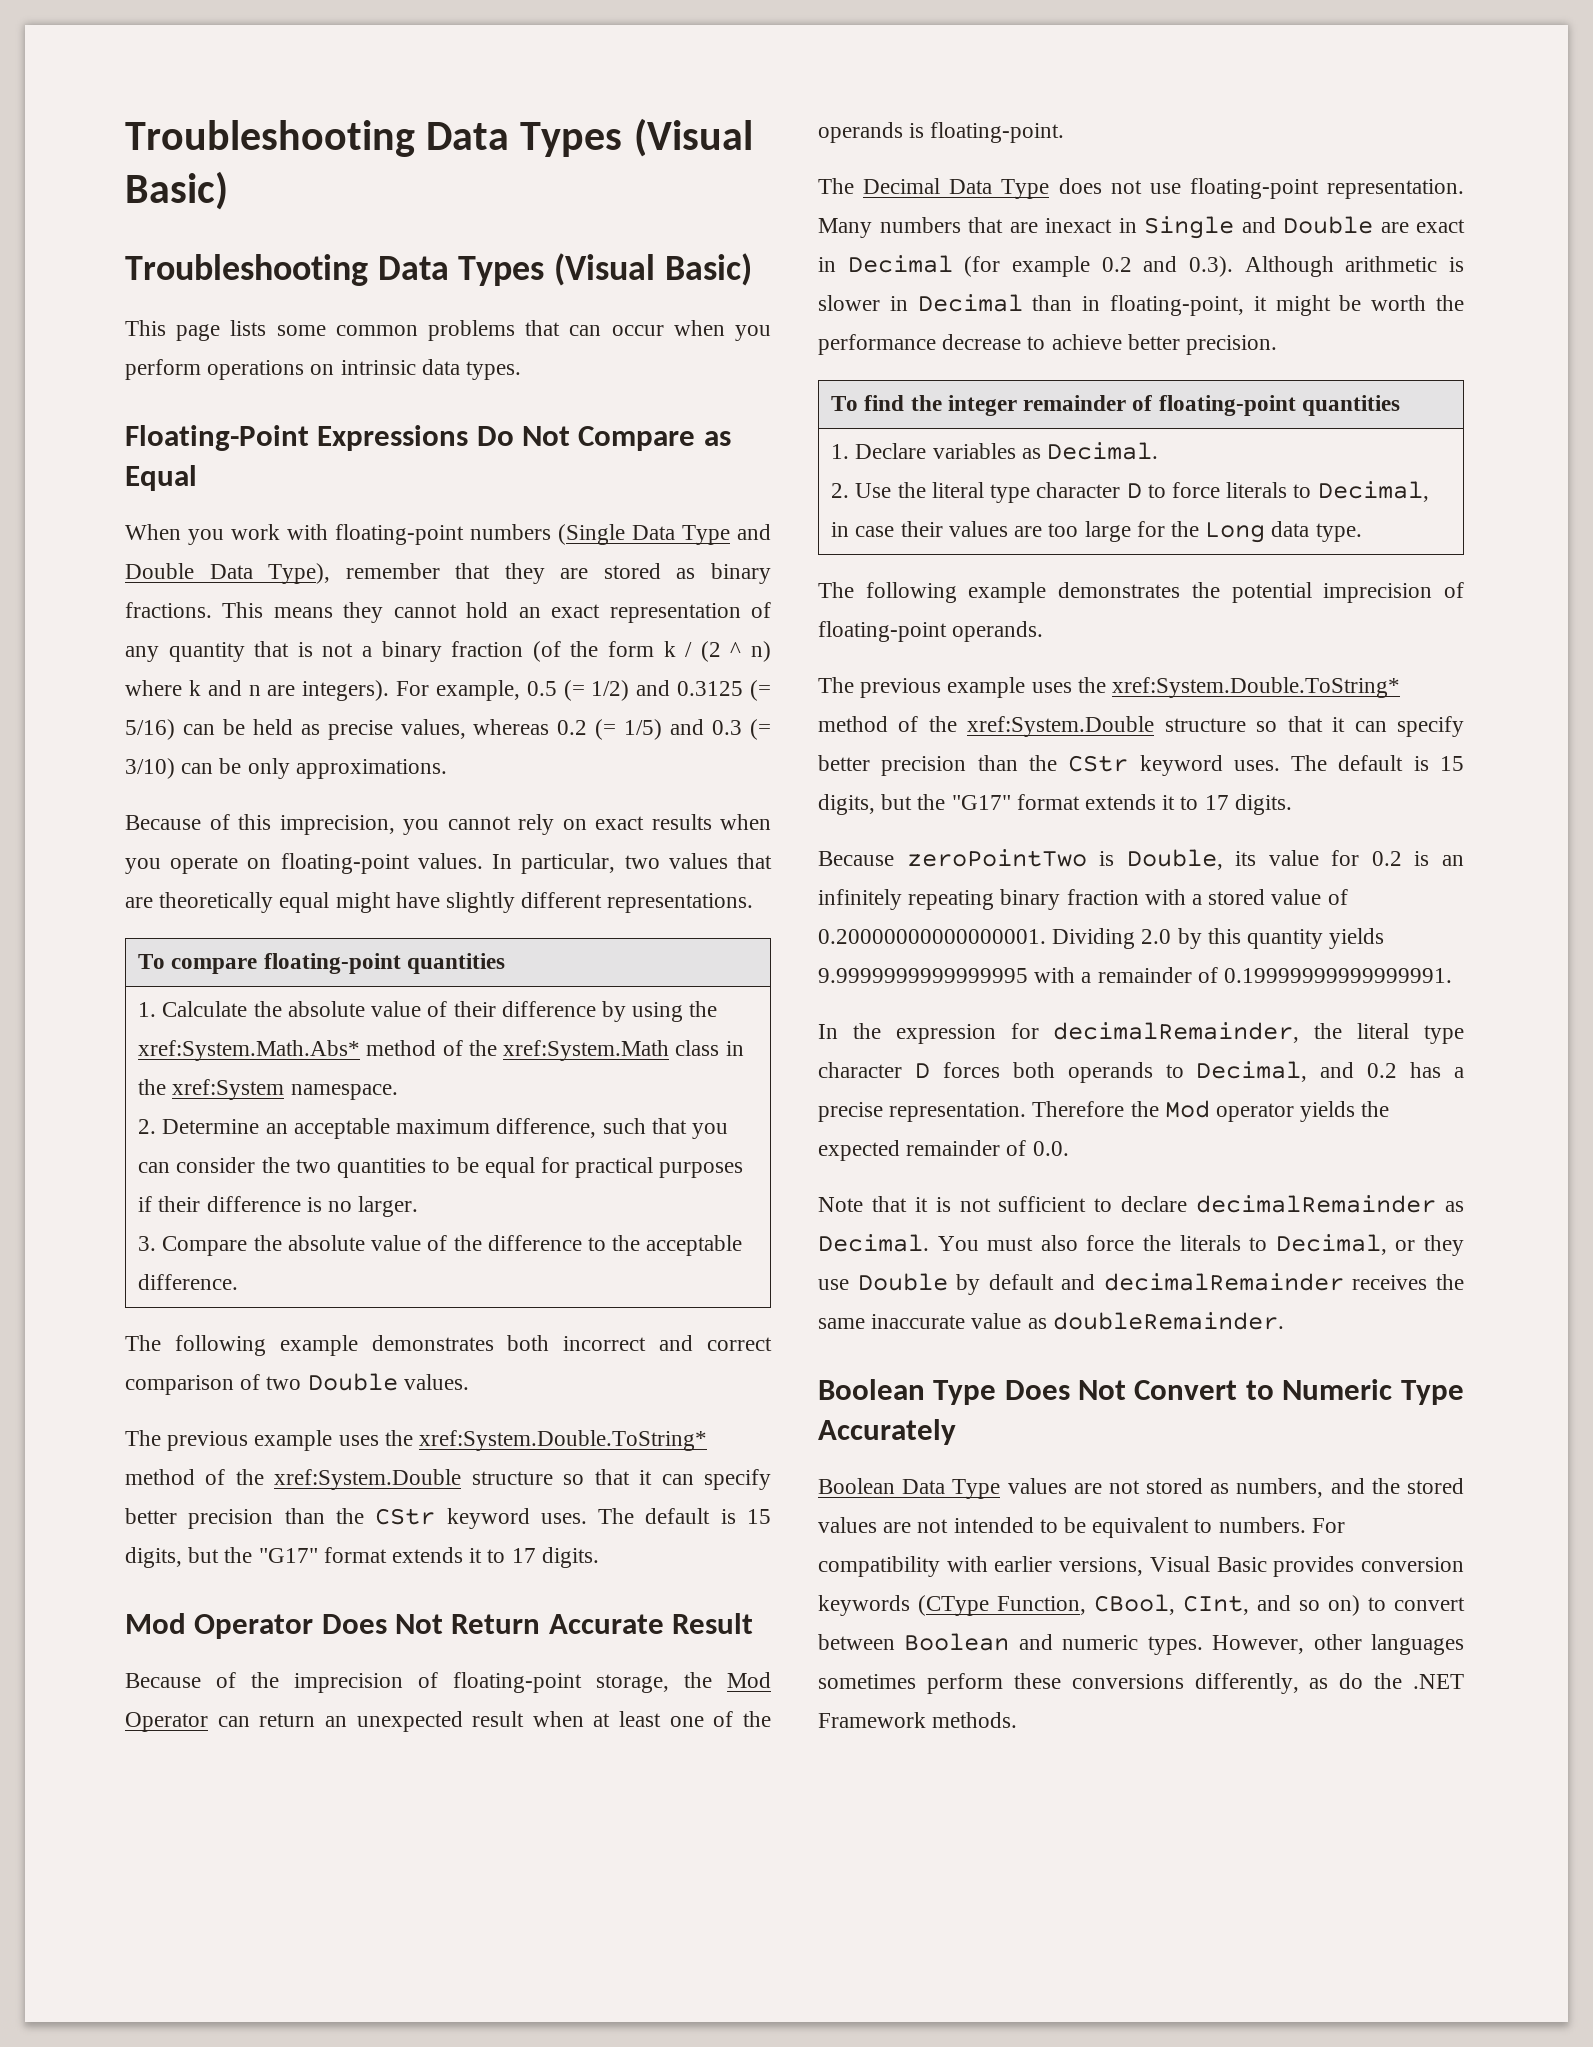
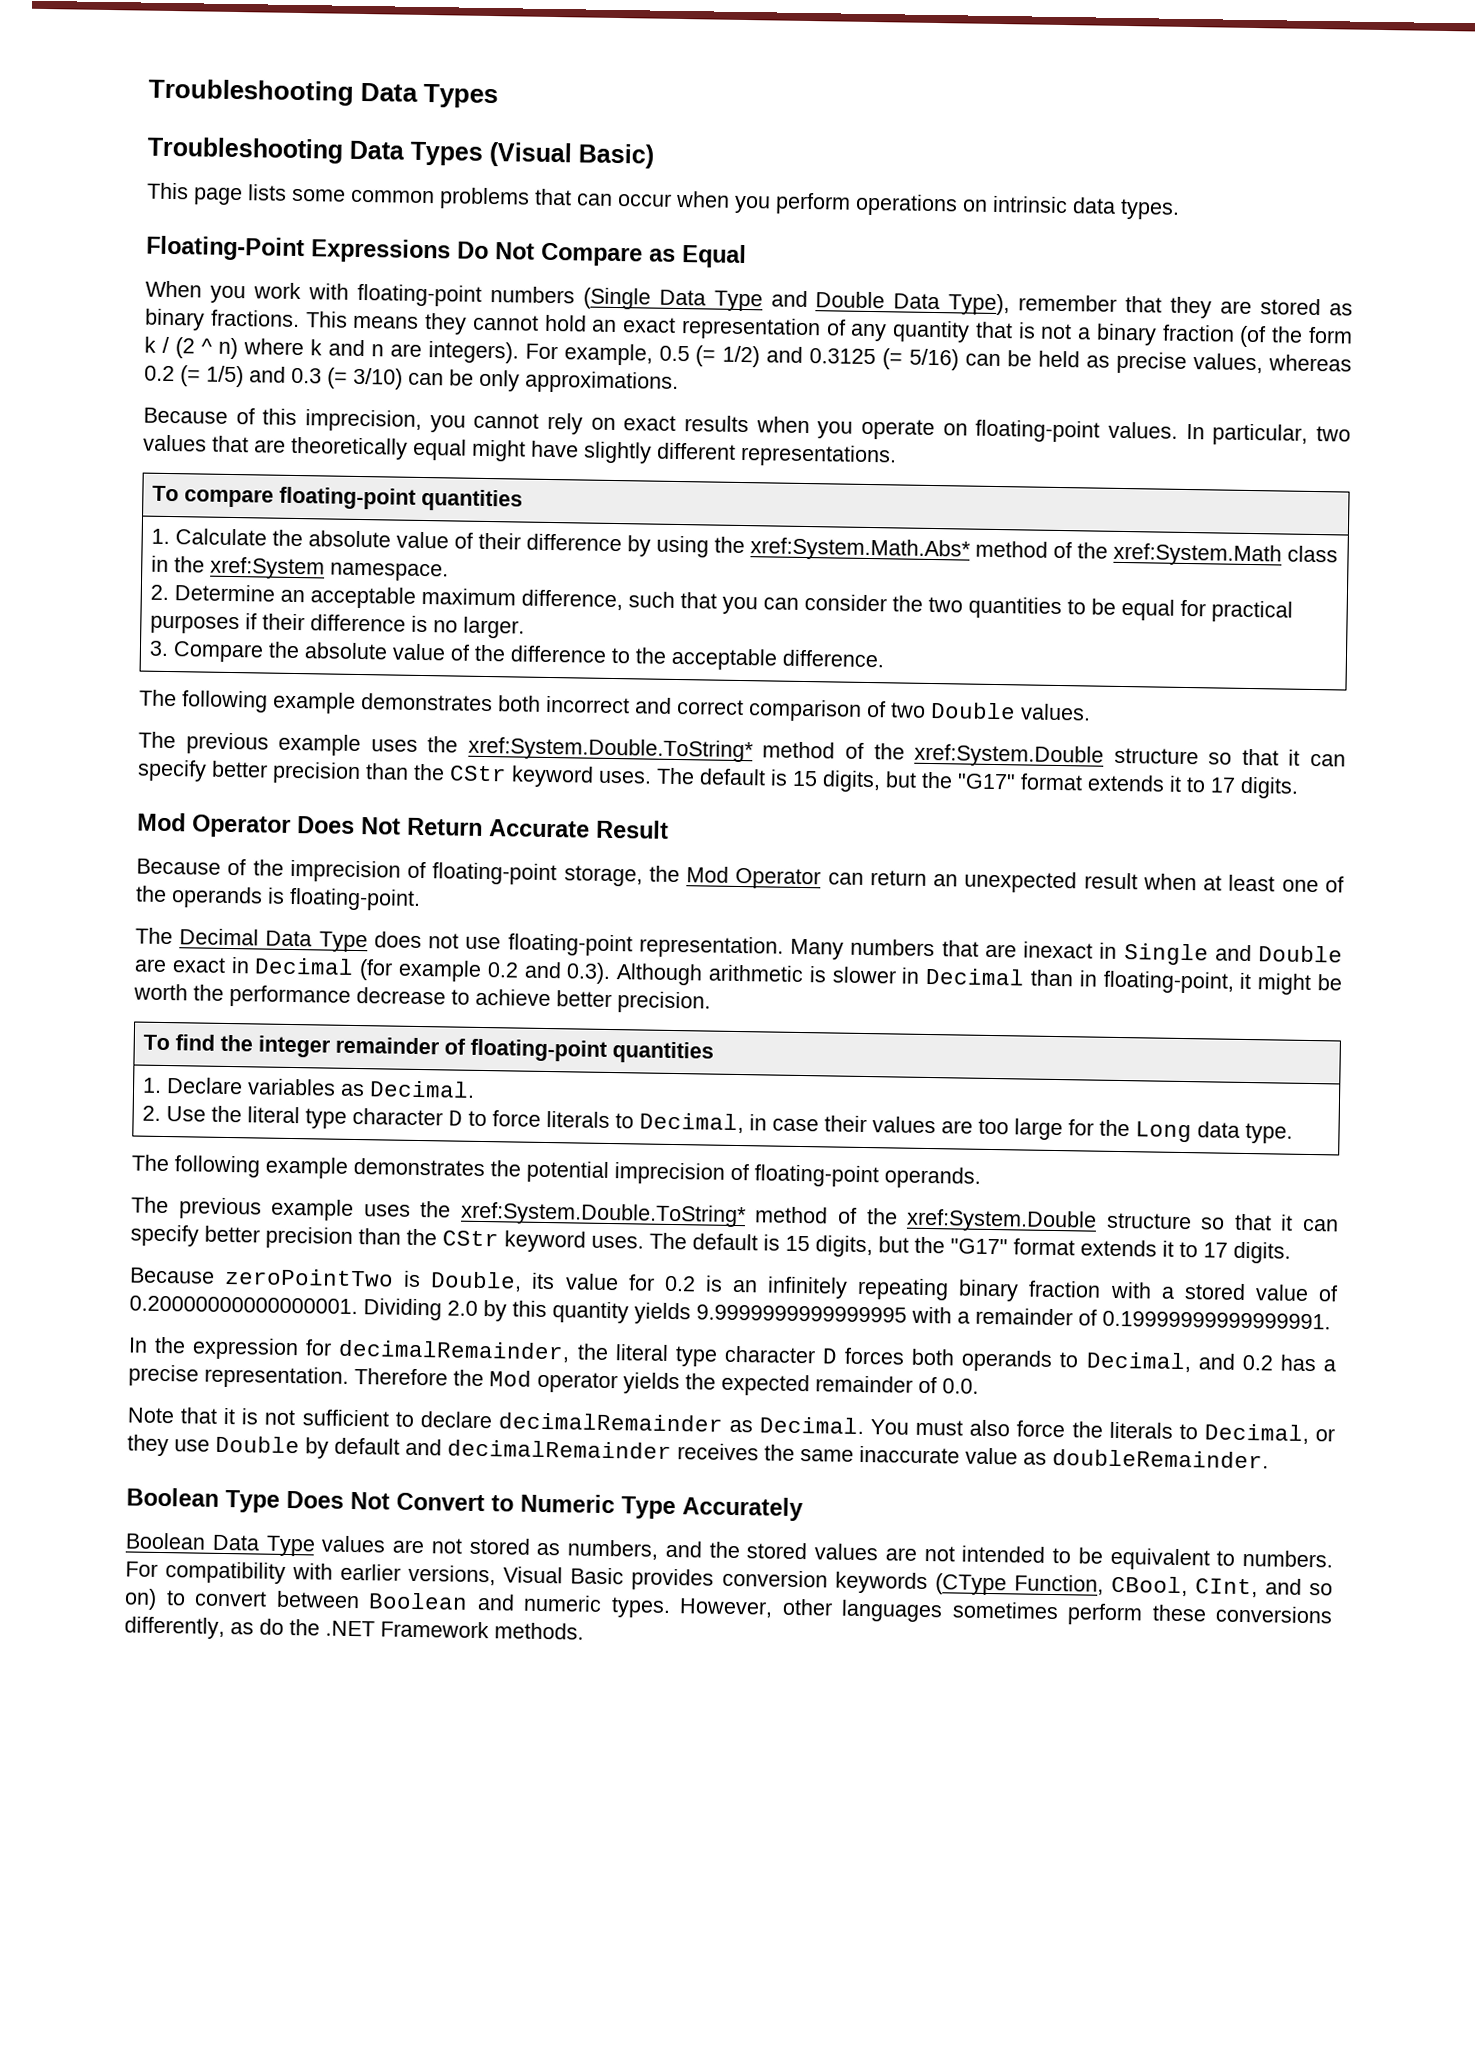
[125,118,753,157] [125,171,228,210] Troubleshooting Data Types (Visual Basic) -> [148,78,499,109] Troubleshooting Data Types

